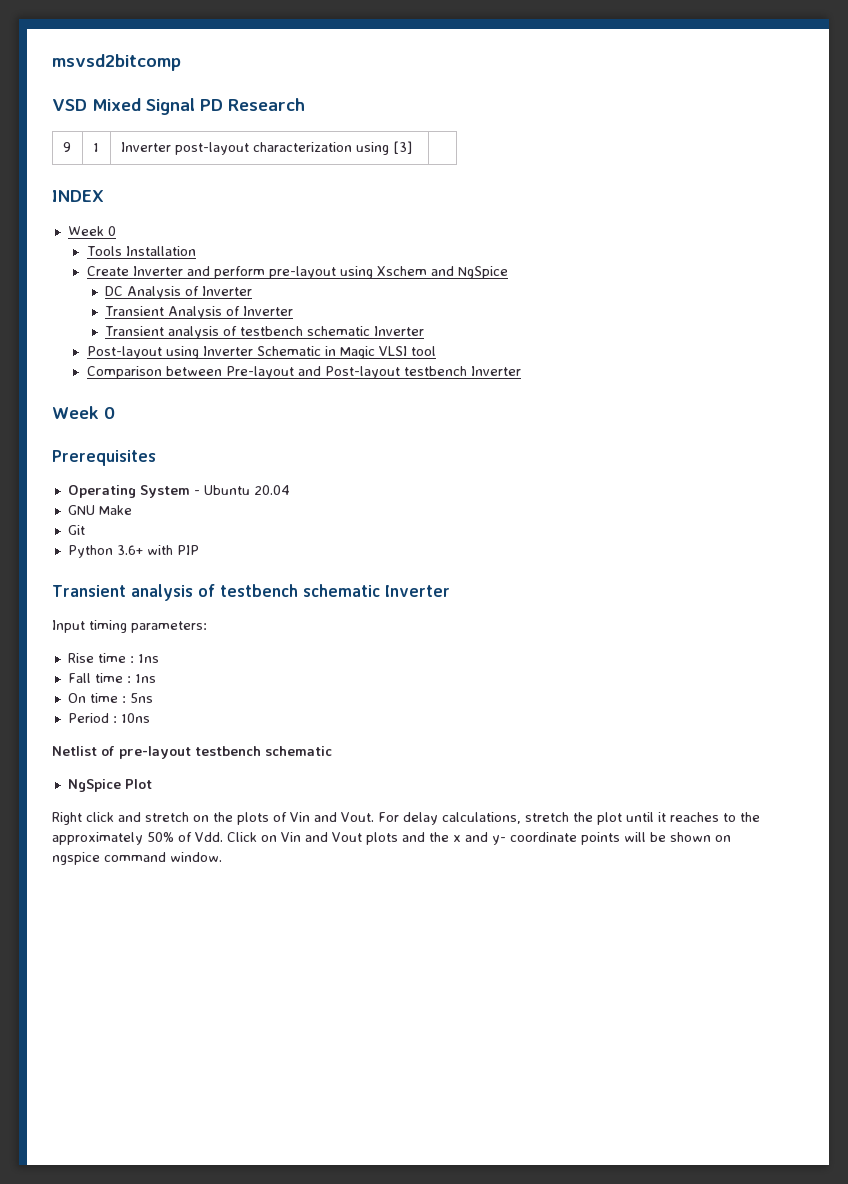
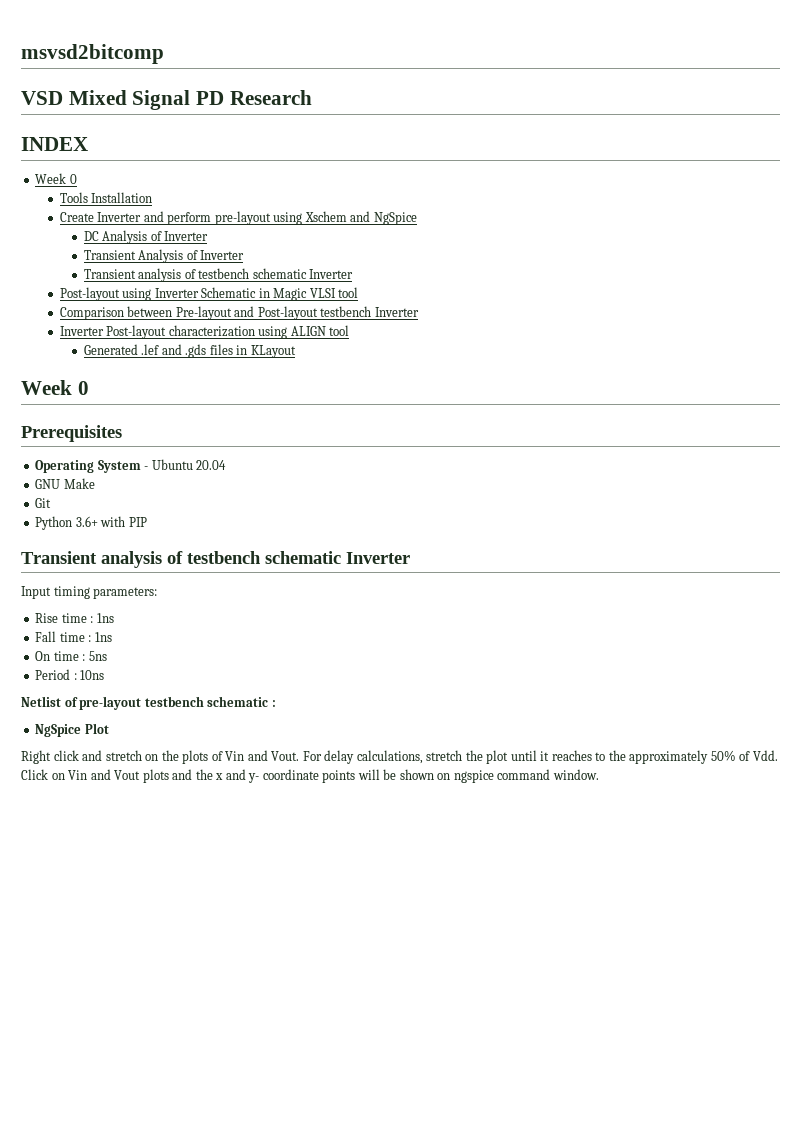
[62,142,71,152] [92,143,99,152] [120,141,412,155] // 9 | 1 | Inverter post-layout characterization using [3] | -> (312, 97) none
(521, 371) none -> [59,325,350,339] [83,344,296,358] // Inverter Post-layout characterization using ALIGN tool // Generated .lef and .gds files in KLayout
(332, 751) none -> [271,700,276,707] :

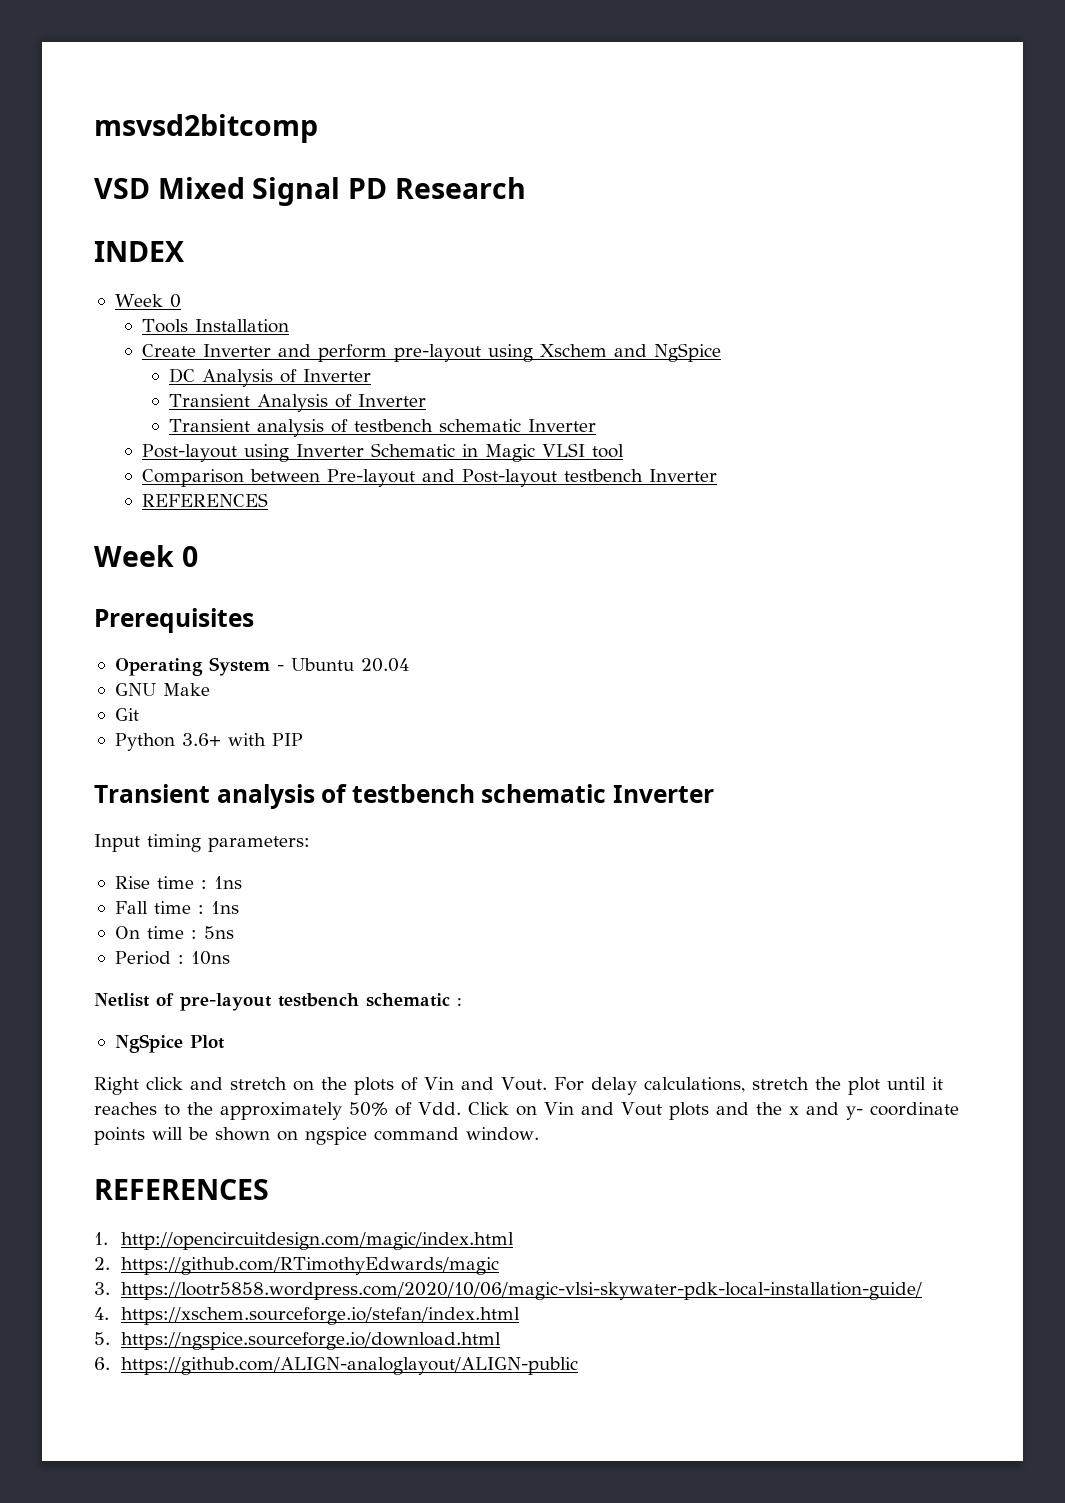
[59,325,350,339] [83,344,296,358] Inverter Post-layout characterization using ALIGN tool // Generated .lef and .gds files in KLayout -> [141,493,268,507] REFERENCES
(599, 774) none -> [94,1179,269,1200] [94,1232,514,1250] [94,1257,499,1275] [94,1282,922,1300] [94,1307,520,1325] [94,1332,501,1350] [94,1357,578,1375] // REFERENCES // 1. http://opencircuitdesign.com/magic/index.html // 2. https://github.com/RTimothyEdwards/magic // 3. https://lootr5858.wordpress.com/2020/10/06/magic-vlsi-skywater-pdk-local-installation-guide/ // 4. https://xschem.sourceforge.io/stefan/index.html // 5. https://ngspice.sourceforge.io/download.html // 6. https://github.com/ALIGN-analoglayout/ALIGN-public

